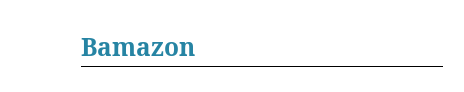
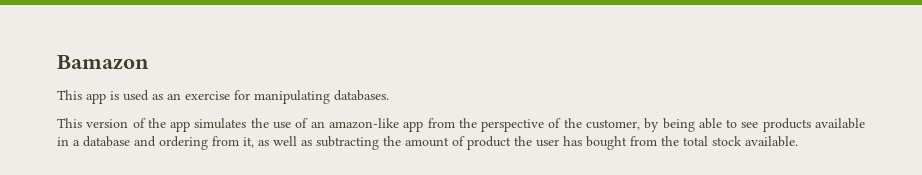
(195, 47) none -> [57,90,389,104] [57,118,865,132] [57,136,798,150] // This app is used as an exercise for manipulating databases. // This version of the app simulates the use of an amazon-like app from the perspective of the customer, by being able to see products available in a database and ordering from it, as well as subtracting the amount of product the user has bought from the total stock available.

